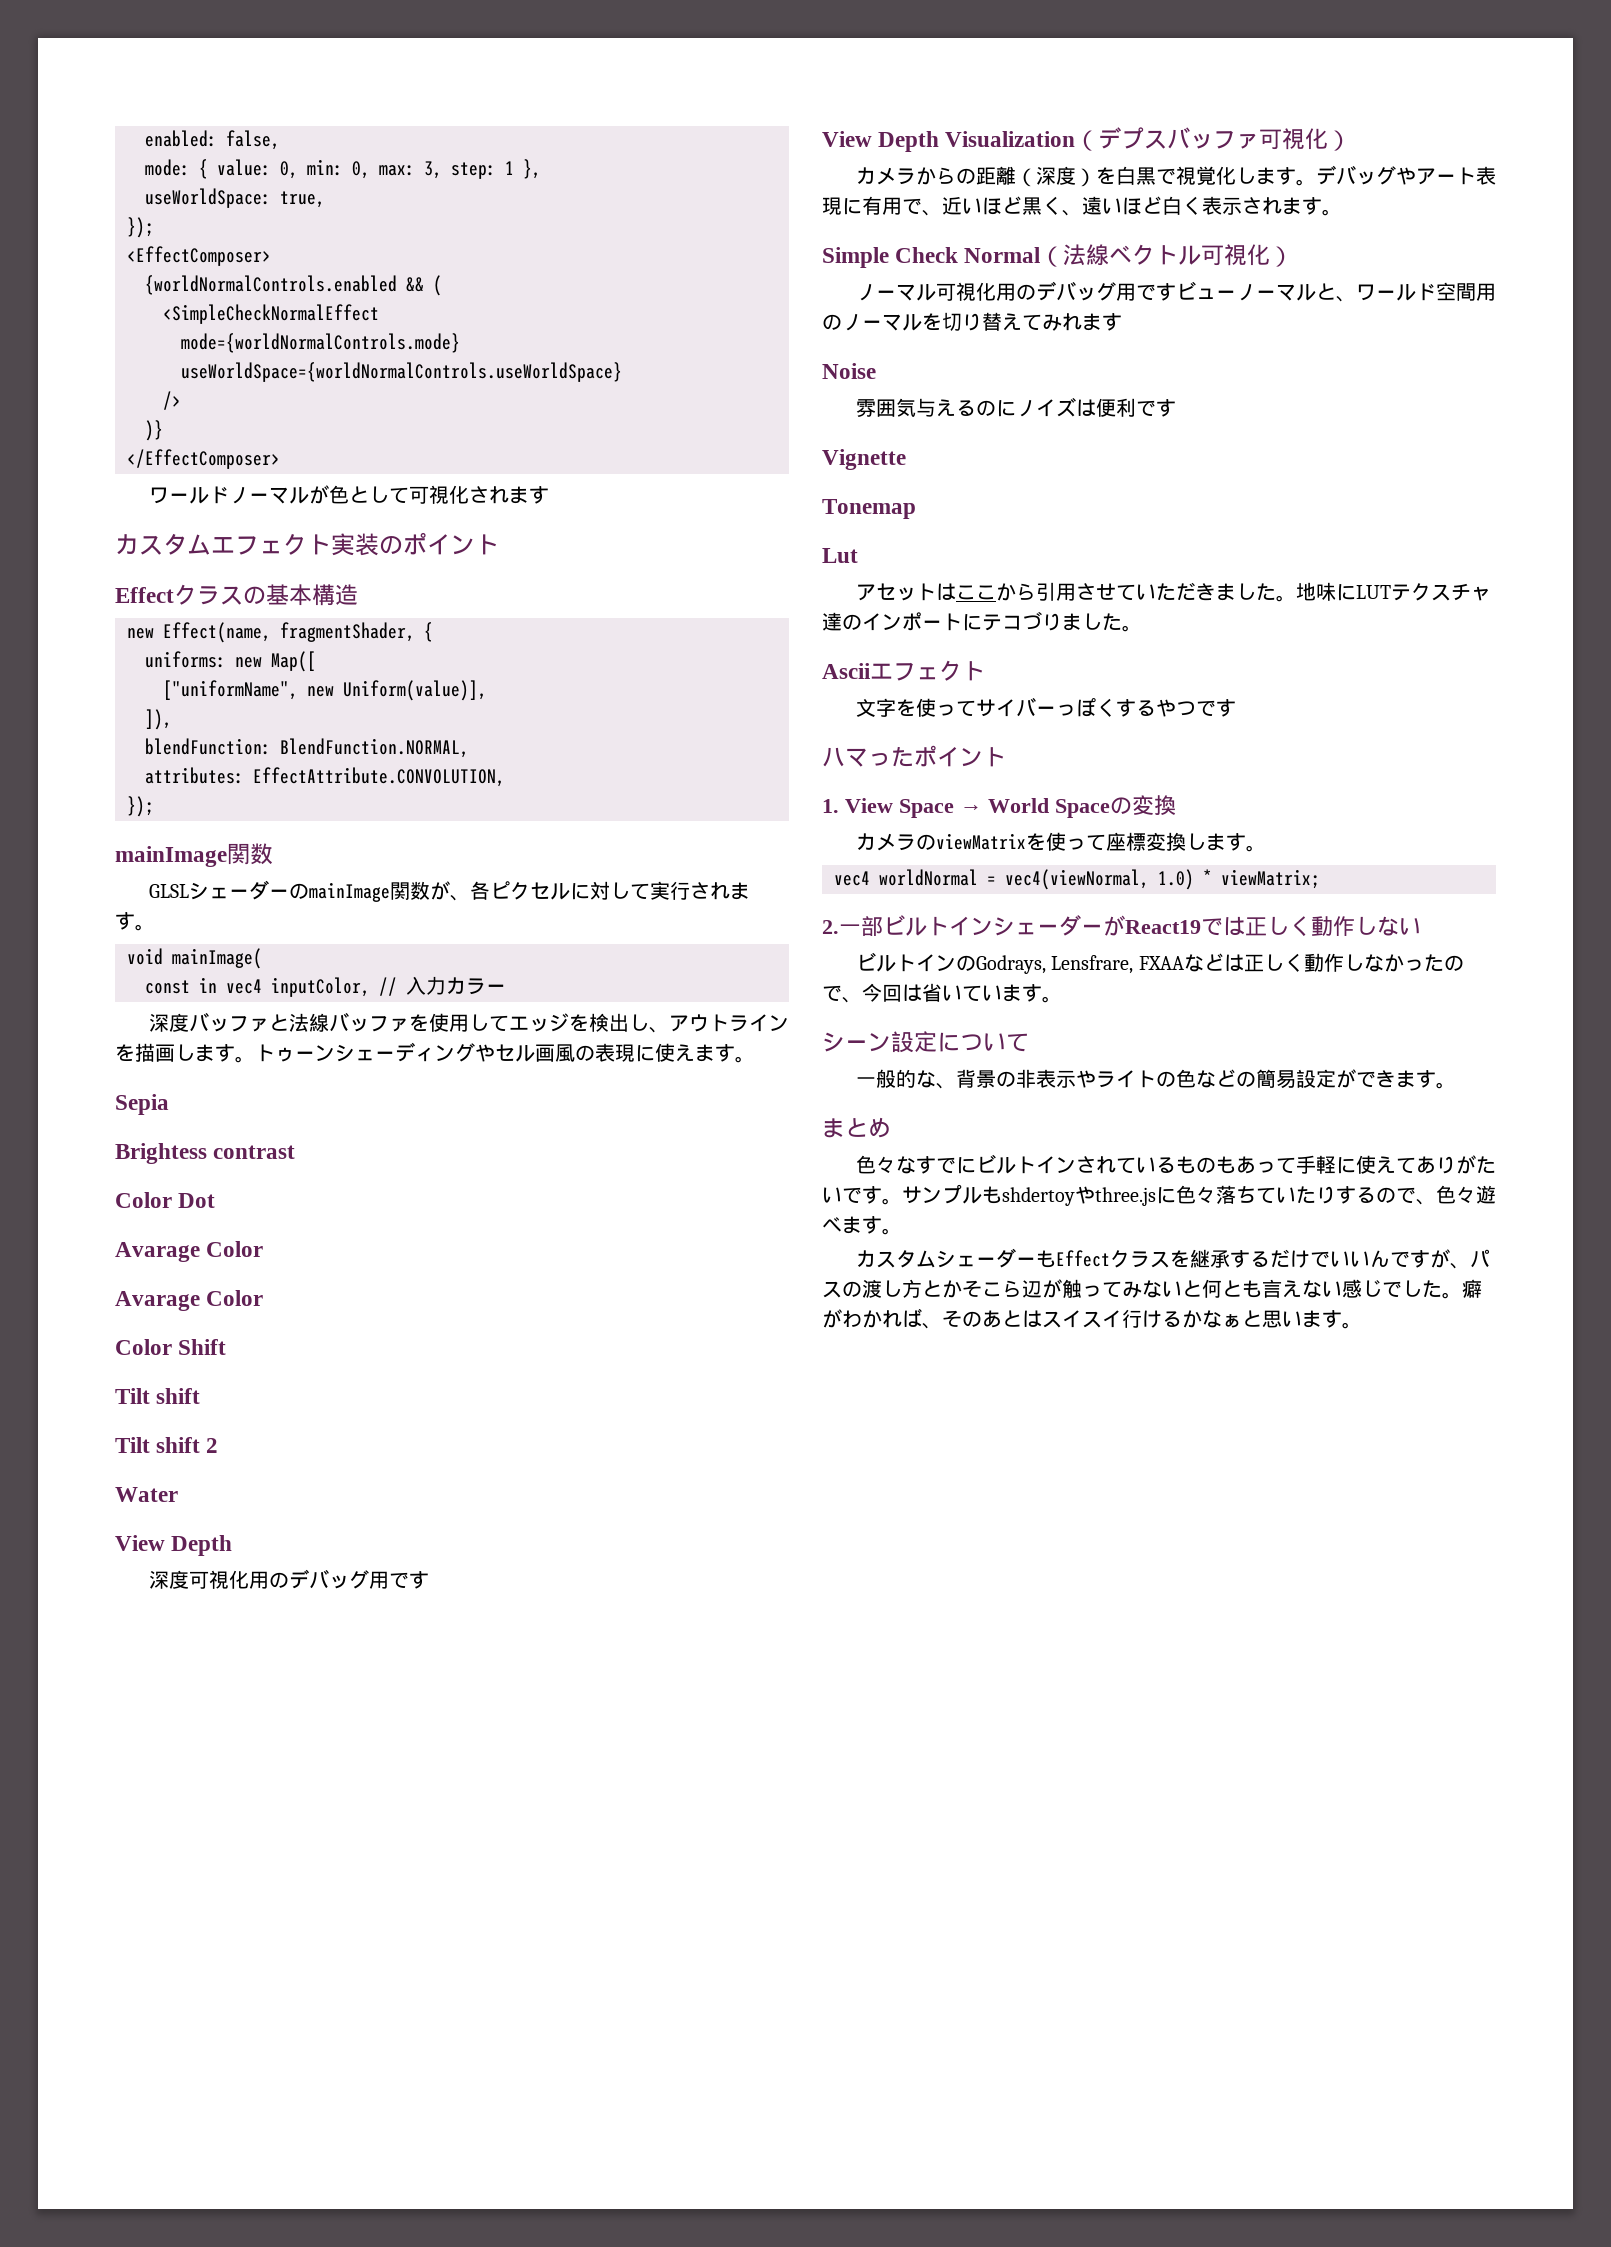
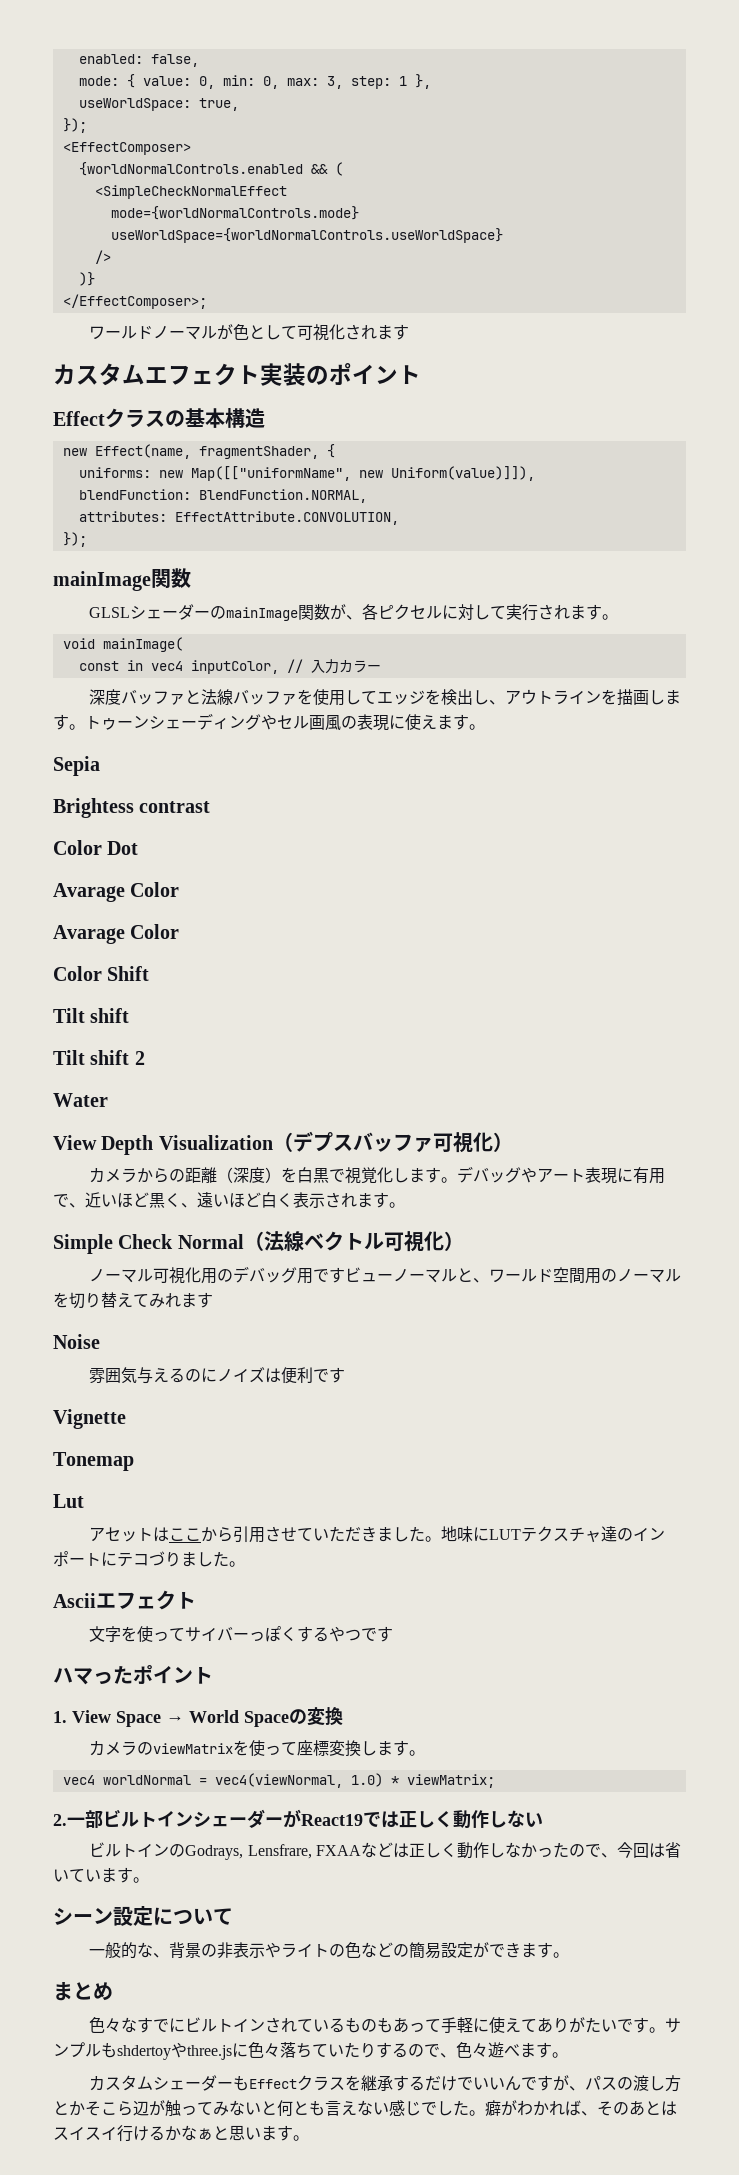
[127,449,280,469] </EffectComposer> -> [62,294,207,309] </EffectComposer>;
[271,651,316,672] [163,680,487,701] [145,709,172,730] Map([ // ["uniformName", new Uniform(value)], // ]), -> [190,466,535,481] Map([["uniformName", new Uniform(value)]]),
[148,1569,429,1589] [822,131,940,152] // 深度可視化用のデバッグ用です // View Depth -> (154, 1145) none

